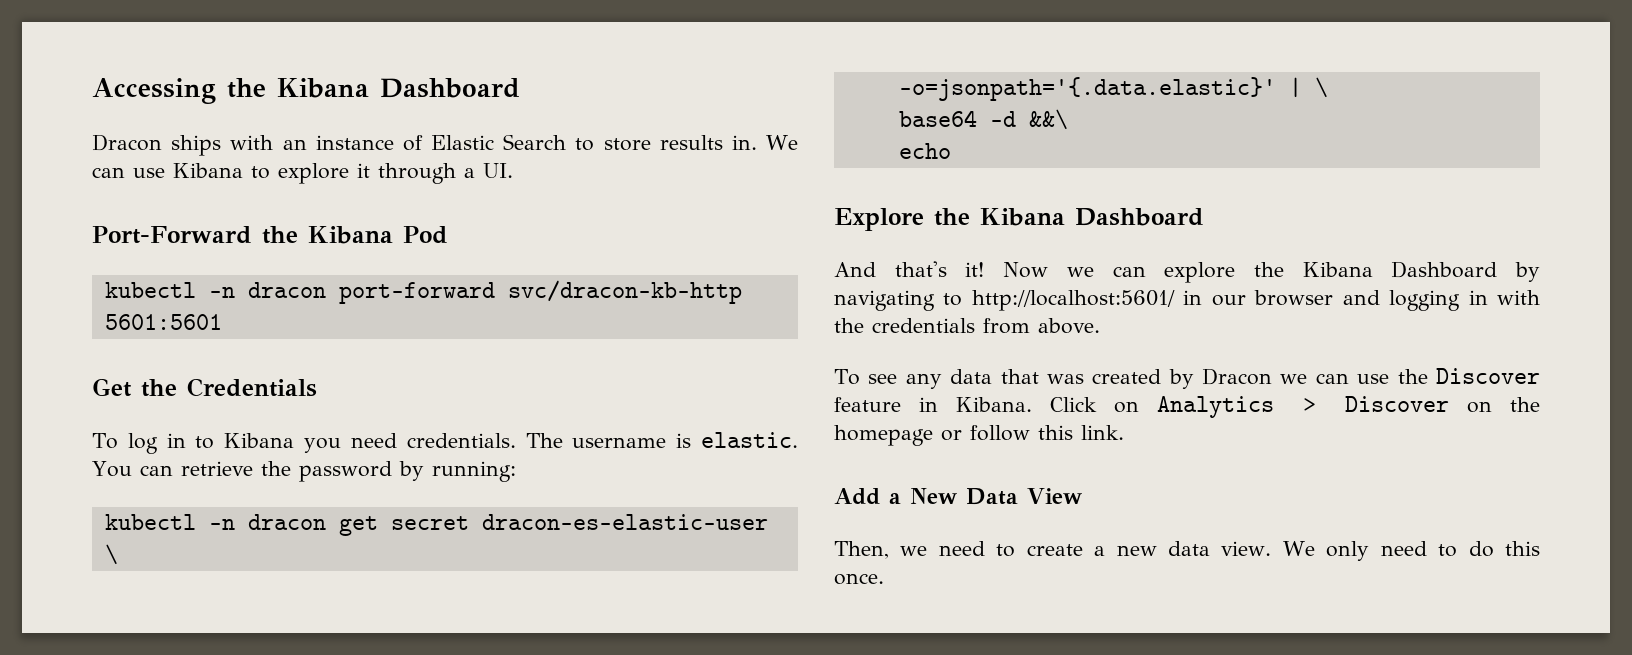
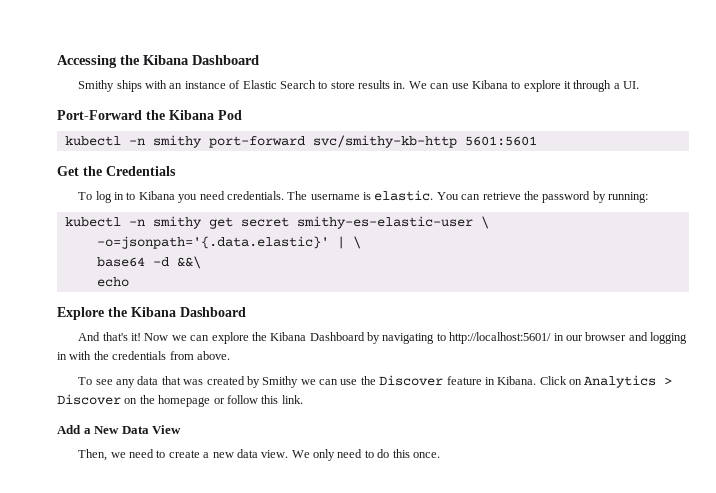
[92,134,162,151] Dracon -> [78,80,115,92] Smithy
[247,280,742,304] dracon port-forward svc/dracon-kb-http -> [152,135,457,148] smithy port-forward svc/smithy-kb-http
[247,514,326,530] dracon -> [152,216,202,229] smithy
[481,514,768,530] dracon-es-elastic-user -> [296,216,473,229] smithy-es-elastic-user
[1202,368,1273,385] Dracon -> [262,376,299,388] Smithy

